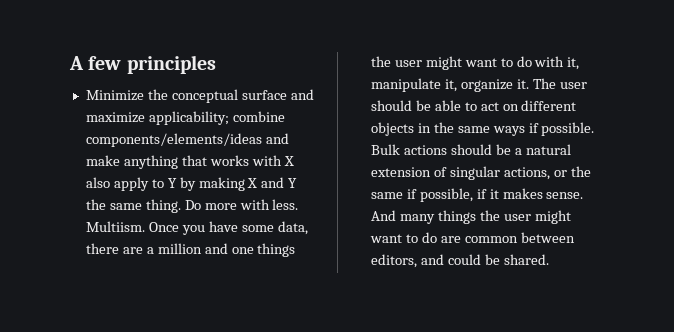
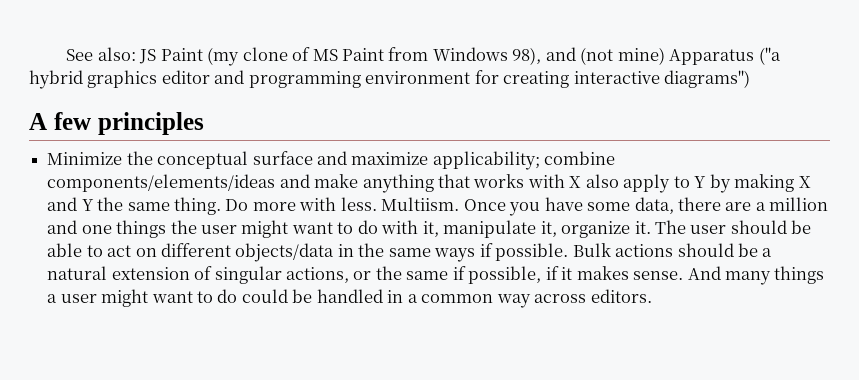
(69, 63) none -> [66,47,781,66] [29,70,751,89] See also: JS Paint (my clone of MS Paint from Windows 98), and (not mine) Apparatus ("a hybrid graphics editor and programming environment for creating interactive diagrams") //
[370,122,414,136] objects -> [235,243,335,262] objects/data
[479,210,571,224] [369,232,575,243] [370,254,549,268] the user might want to do are common between editors, and could be shared. -> [47,289,652,308] a user might want to do could be handled in a common way across editors.

